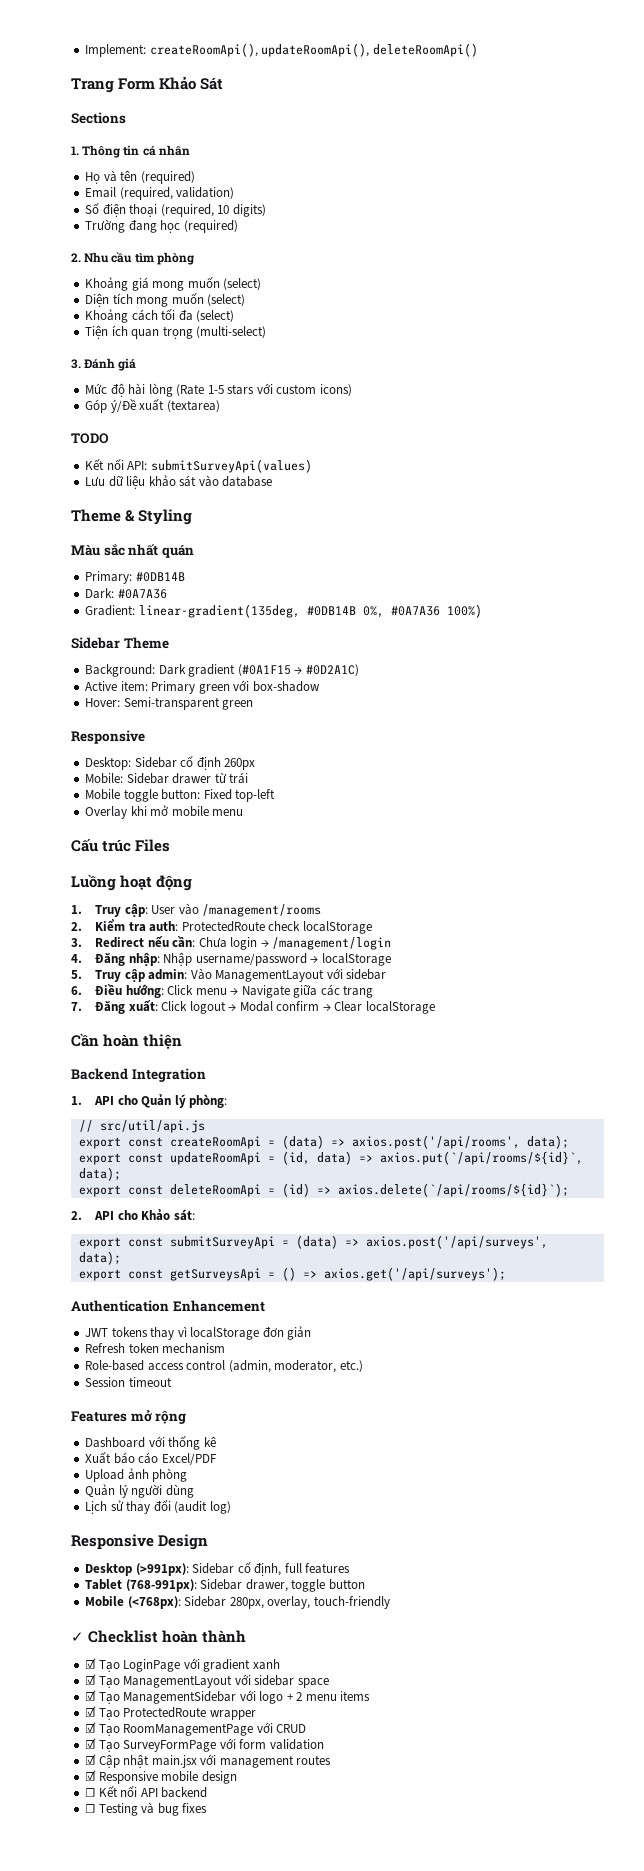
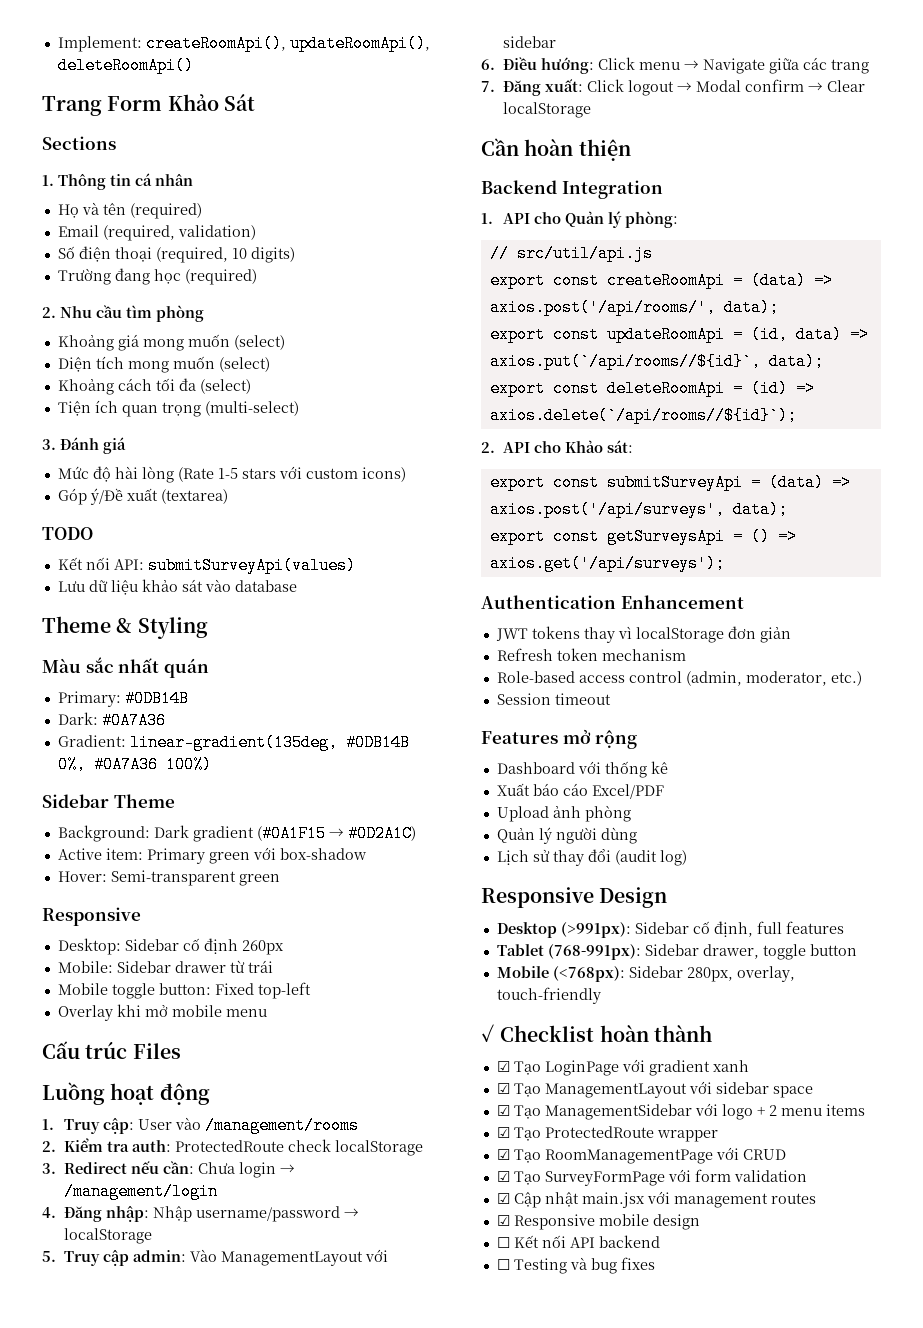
[351,1135,520,1149] axios.post('/api/rooms', -> [489,299,716,316] axios.post('/api/rooms/',
[379,1151,583,1165] axios.put(`/api/rooms/${id}`, -> [489,353,761,370] axios.put(`/api/rooms//${id}`,
[337,1183,569,1197] axios.delete(`/api/rooms/${id}`); -> [489,407,797,424] axios.delete(`/api/rooms//${id}`);

